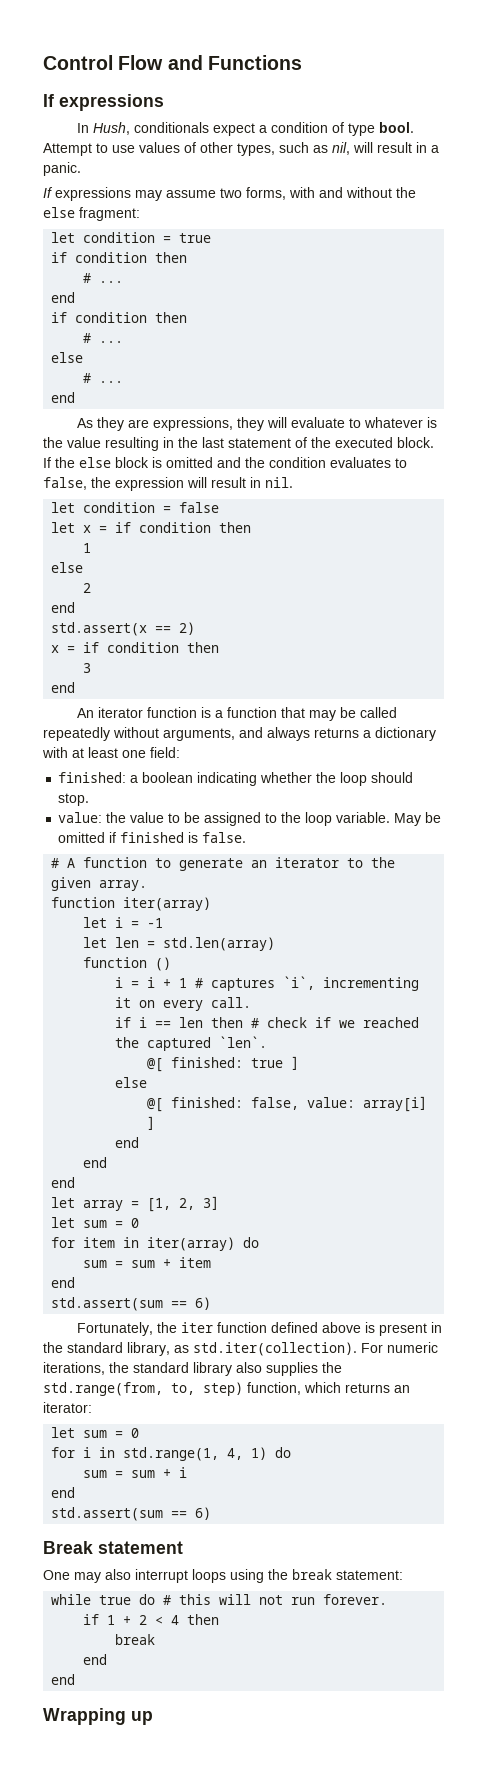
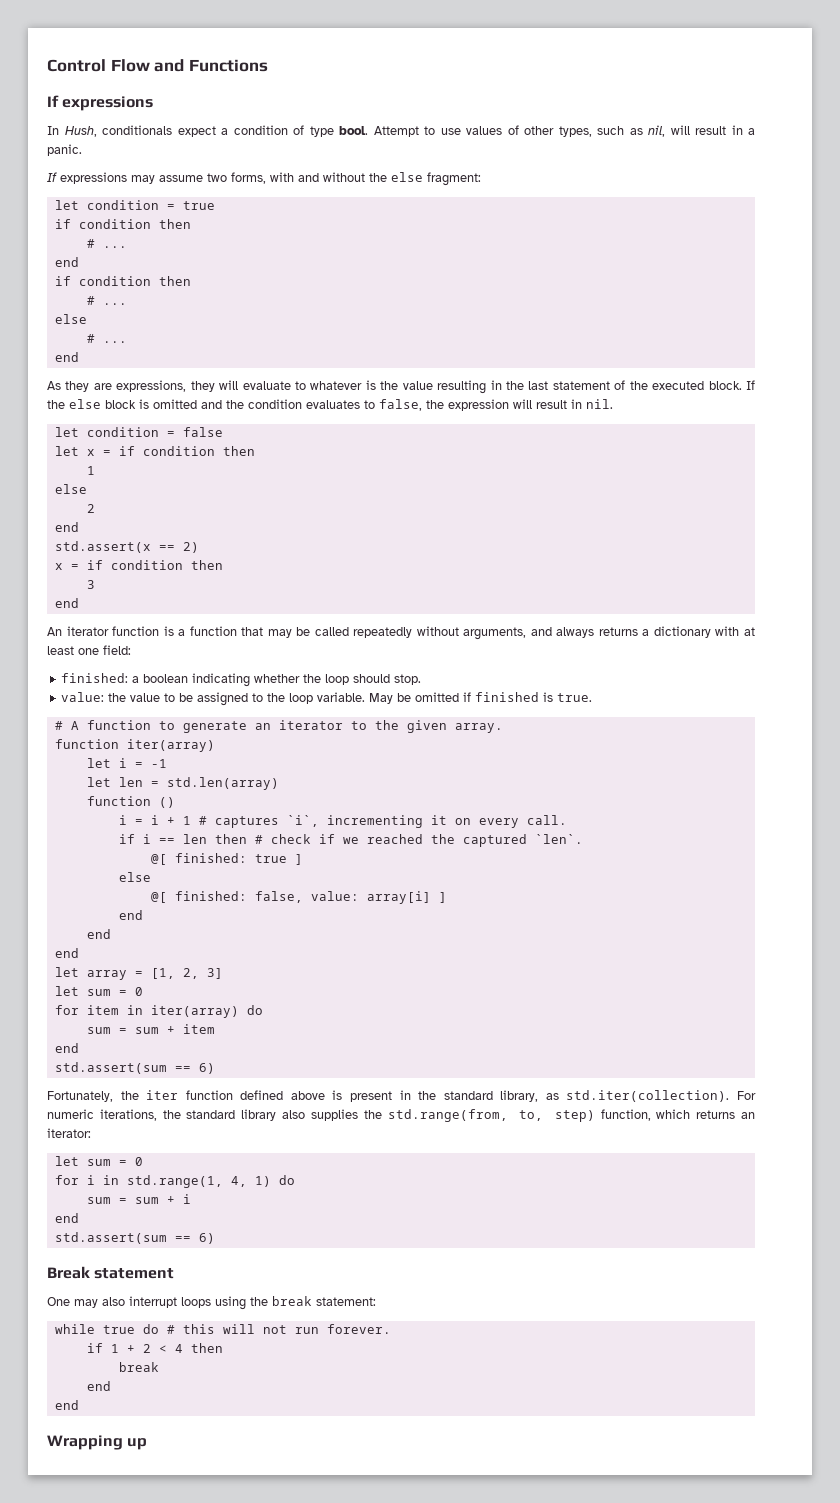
[202,832,247,843] false. -> [557,693,593,702] true.

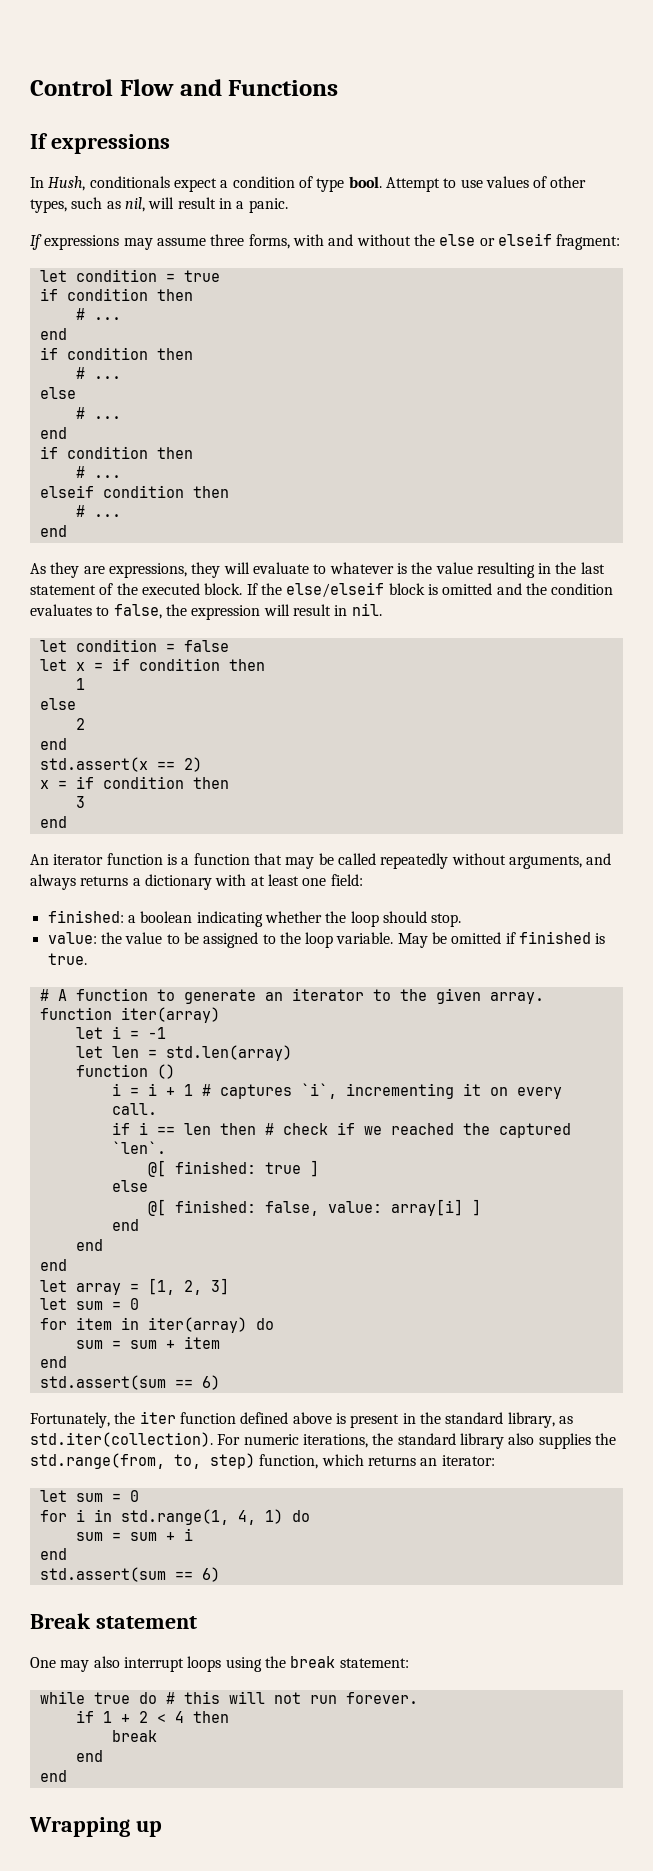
[207,173,227,182] two -> [210,234,245,246] three
(423, 177) none -> [479,233,552,246] or elseif
(79, 357) none -> [39,446,193,459] [75,466,121,478] [39,485,229,498] [75,505,121,517] [39,525,67,537] // if condition then // # ... // elseif condition then // # ... // end
[69,399,101,409] else -> [286,582,385,598] else/elseif

